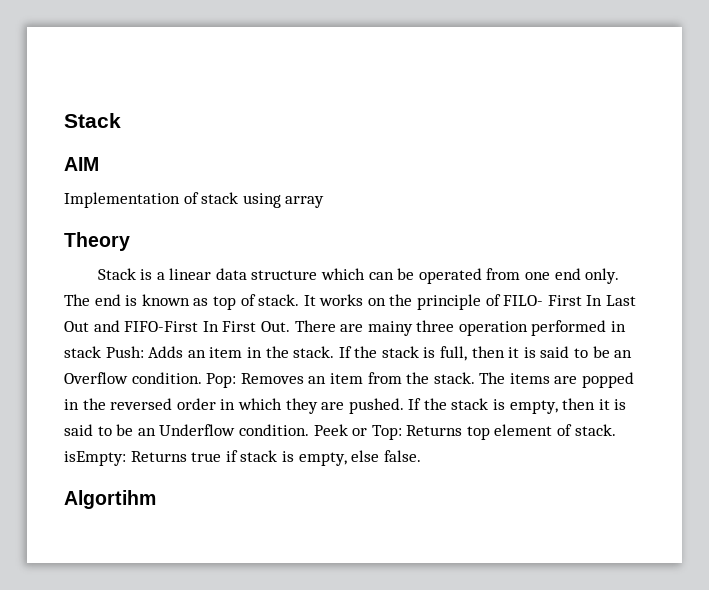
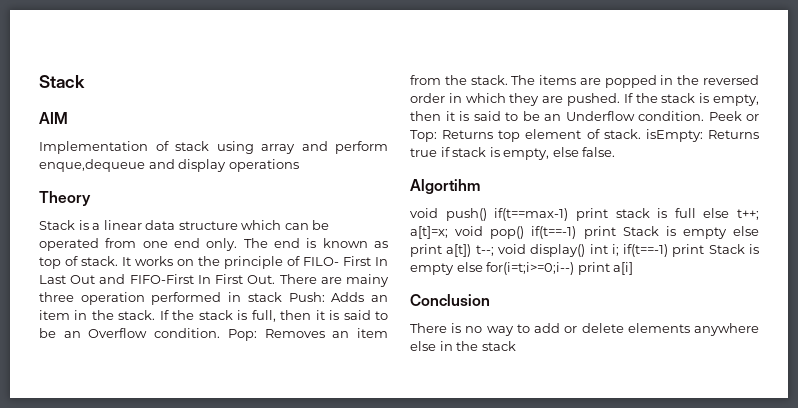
(325, 202) none -> [301,141,388,154] [39,159,299,172] and perform enque,dequeue and display operations
(156, 499) none -> [410,208,759,221] [410,226,759,239] [410,244,759,257] [410,262,634,275] [410,294,490,306] [410,323,759,336] [410,341,516,351] // void push() if(t==max-1) print stack is full else t++; a[t]=x; void pop() if(t==-1) print Stack is empty else print a[t]) t--; void display() int i; if(t==-1) print Stack is empty else for(i=t;i>=0;i--) print a[i] // Conclusion // There is no way to add or delete elements anywhere else in the stack

